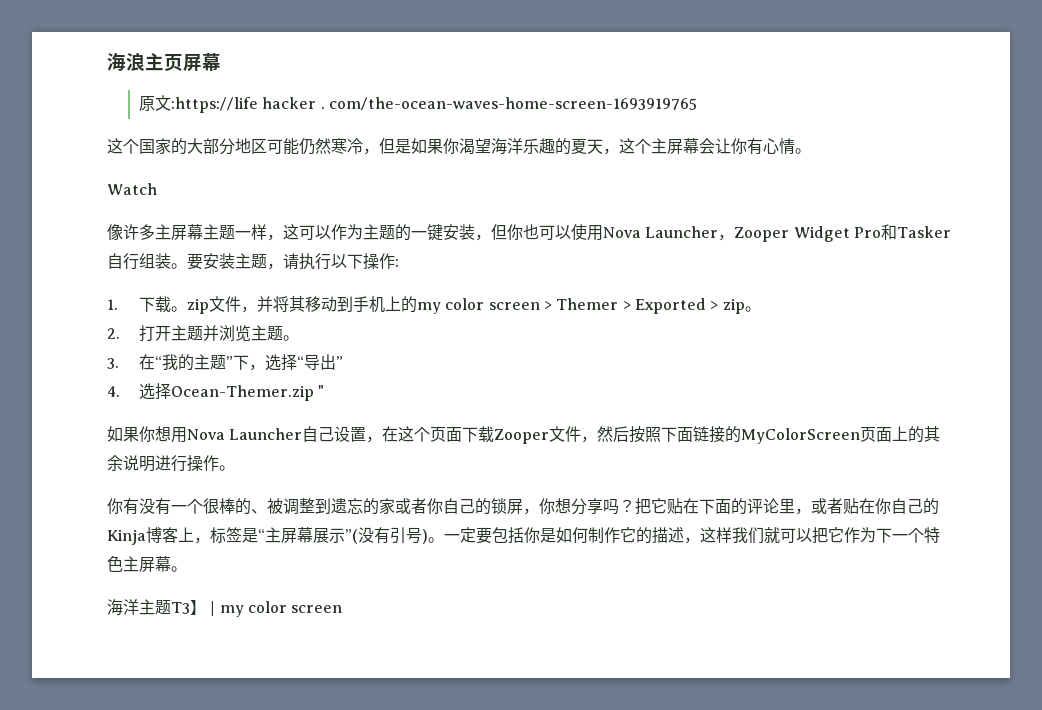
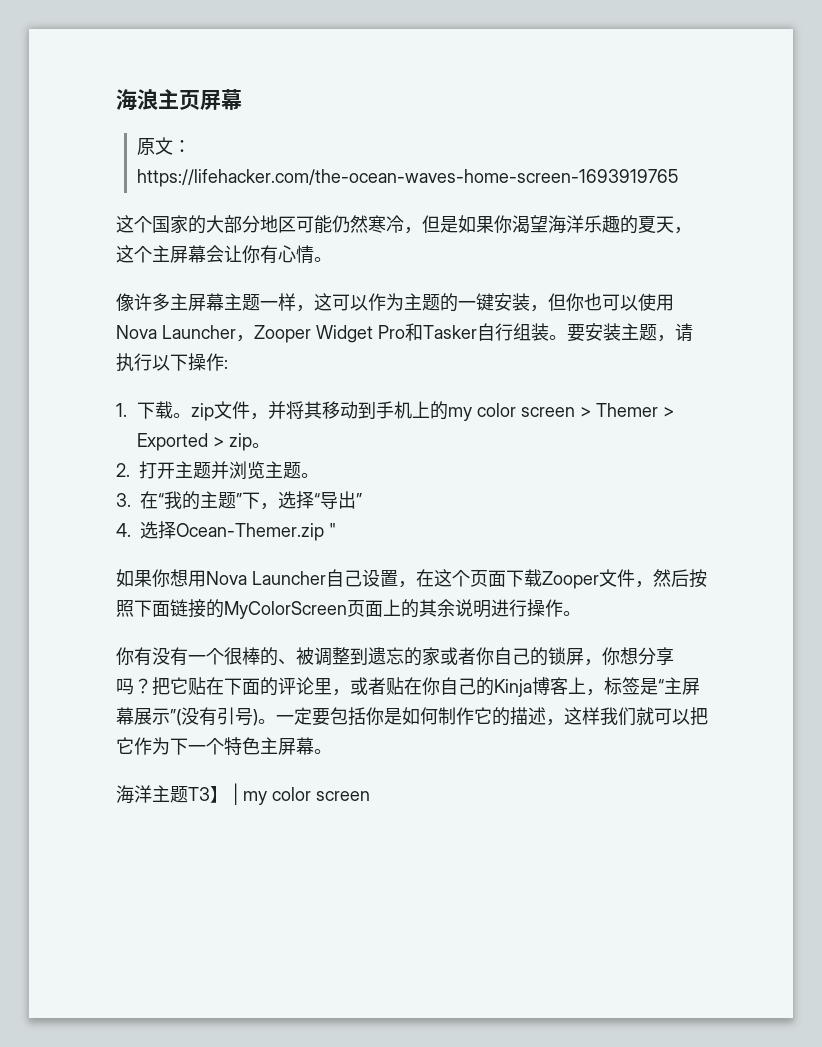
[170,97,697,113] :https://life hacker . com/the-ocean-waves-home-screen-1693919765 -> [172,140,191,153] [136,169,678,187] ：https://lifehacker.com/the-ocean-waves-home-screen-1693919765
[107,183,157,195] // Watch -> (332, 259) none

